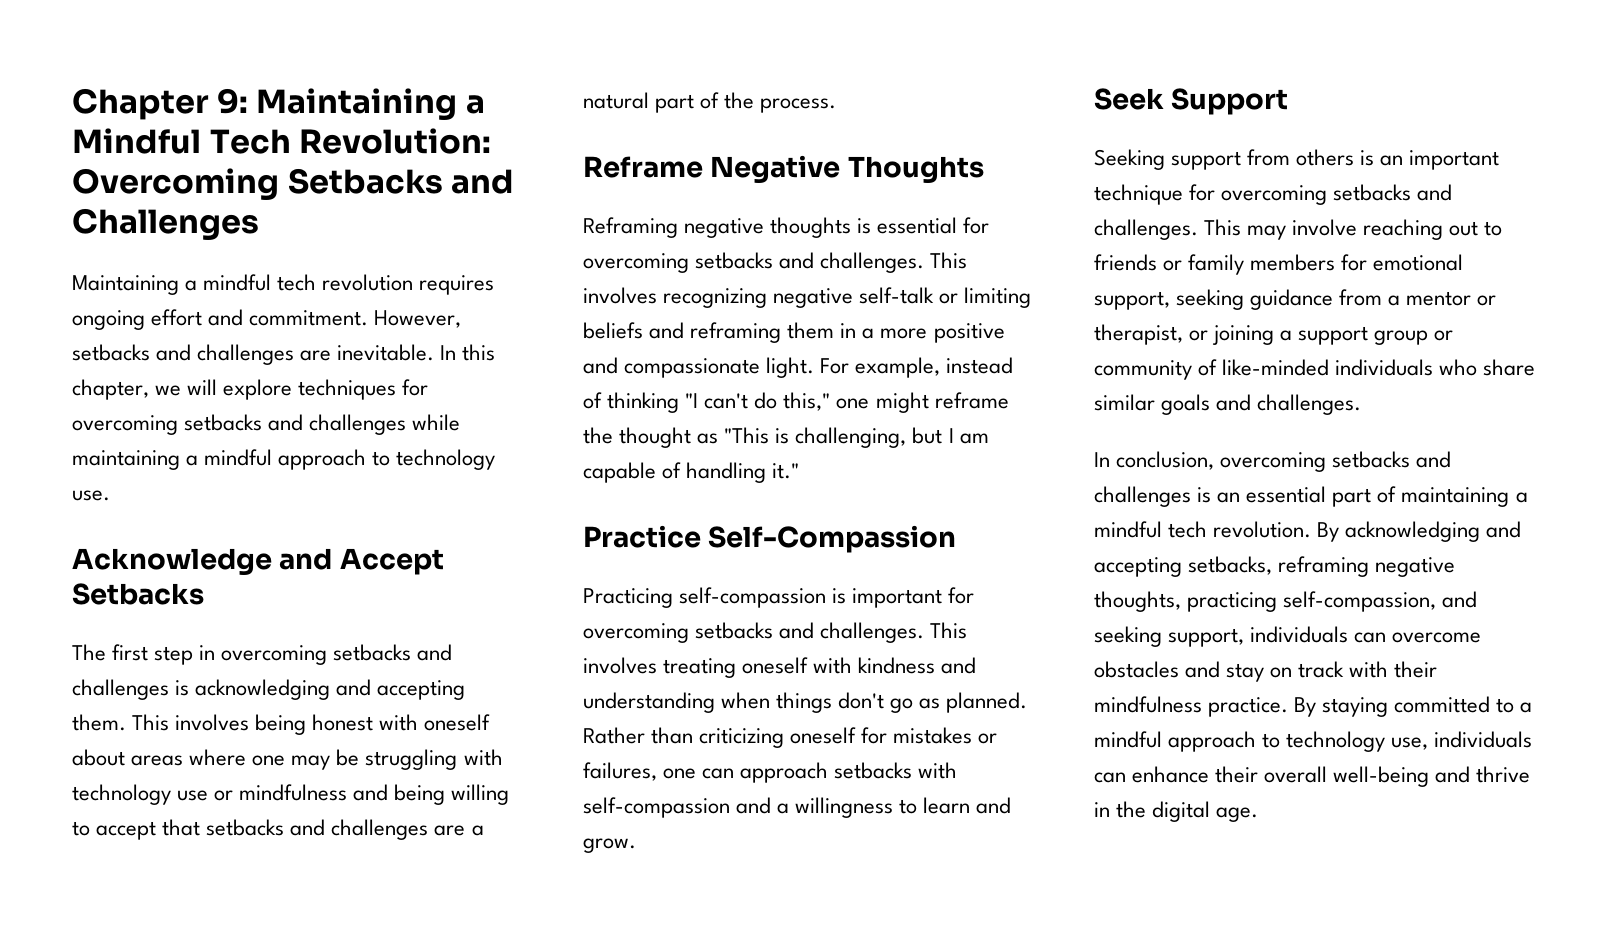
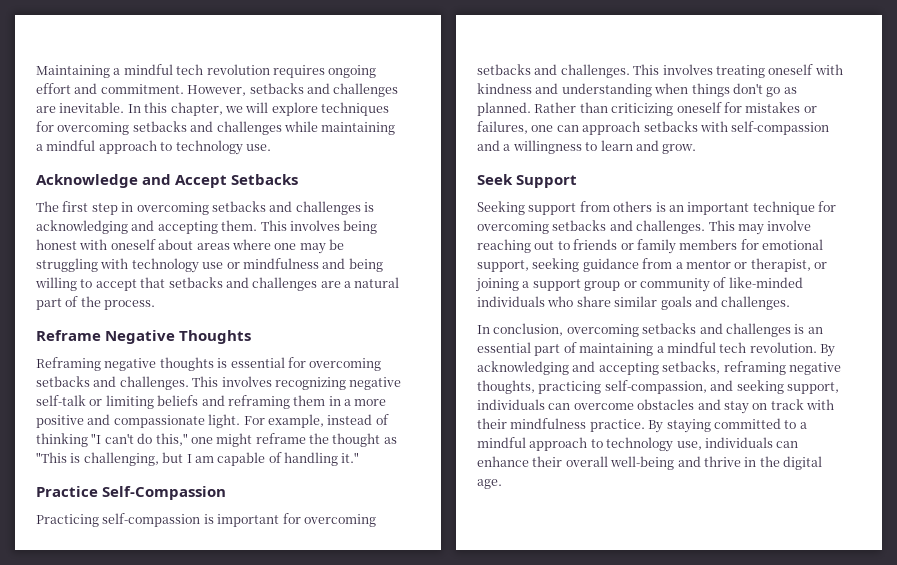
[72,88,485,120] [72,128,492,154] [72,168,515,200] [72,208,259,240] Chapter 9: Maintaining a Mindful Tech Revolution: Overcoming Setbacks and Challenges // -> (36, 71) none

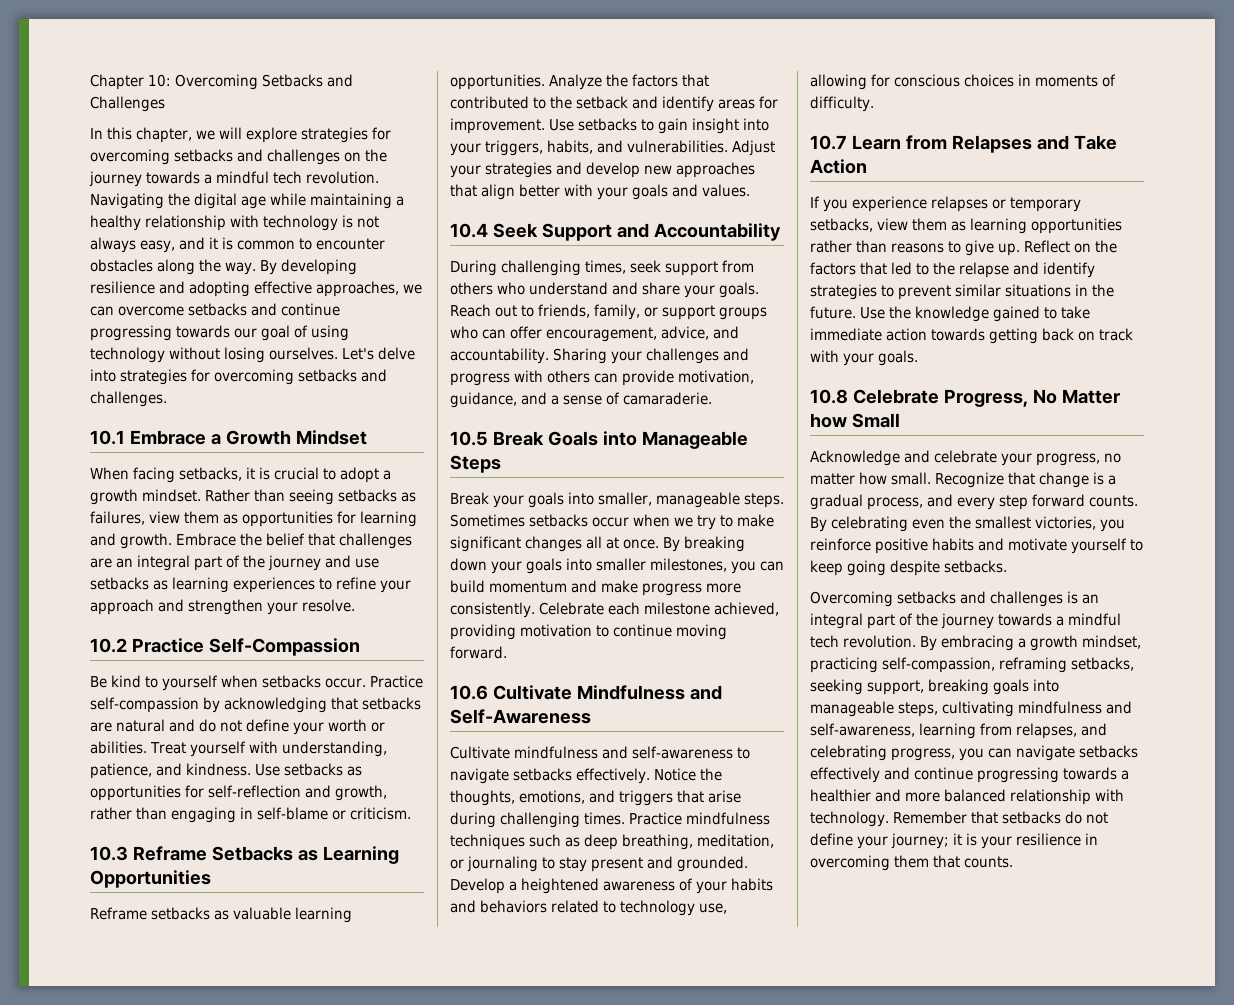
[36,64,377,78] [36,83,399,97] [36,102,125,113] Maintaining a mindful tech revolution requires ongoing effort and commitment. However, setbacks and challenges are inevitable. -> [90,74,353,90] [90,96,165,112] Chapter 10: Overcoming Setbacks and Challenges //
[321,102,389,116] techniques -> [301,127,368,143] strategies
[283,121,396,135] [36,140,271,155] [36,174,299,188] [36,201,374,215] [36,220,378,234] [36,239,344,254] [36,258,383,273] [35,277,400,291] [36,296,156,310] [36,330,252,344] [36,357,382,371] [36,376,402,390] [36,395,387,409] [36,414,389,428] [36,433,397,447] [36,452,360,466] [36,486,227,500] [36,513,376,527] [477,64,843,78] [477,83,797,97] [477,102,817,116] [477,121,830,135] [477,140,697,154] [477,174,578,188] [477,201,836,215] [477,220,812,235] [477,239,823,254] [477,258,827,272] [476,277,803,292] [477,296,791,310] [477,323,639,337] while maintaining a mindful approach to technology use. // Acknowledge and Accept Setbacks // The first step in overcoming setbacks and challenges is acknowledging and accepting them. This involves being honest with oneself about areas where one may be struggling with technology use or mindfulness and being willing to accept that setbacks and challenges are a natural part of the process. // Reframe Negative Thoughts // Reframing negative thoughts is essential for overcoming setbacks and challenges. This involves recognizing negative self-talk or limiting beliefs and reframing them in a more positive and compassionate light. For example, instead of thinking "I can't do this," one might reframe the thought as "This is challenging, but I am capable of handling it." // Practice Self-Compassion // Practicing self-compassion is important for overcoming setbacks and challenges. This involves treating oneself with kindness and understanding when things don't go as planned. Rather than criticizing oneself for mistakes or failures, one can approach setbacks with self-compassion and a willingness to learn and grow. // Seek Support // Seeking support from others is an important technique for overcoming setbacks and challenges. This may involve reaching out to friends or family members for emotional support, seeking guidance from a mentor or therapist, or joining a support group or community of like-minded individuals who share similar goals and challenges. // In conclusion, overcoming -> [344,149,387,162] [89,171,379,187] [90,193,404,209] [90,215,379,231] [90,237,385,253] [90,259,357,275] [90,281,422,297] [90,303,340,316] [90,325,349,341] [90,347,415,363] [90,369,387,385] [90,391,167,407] [90,430,367,445] [90,467,391,483] [90,489,416,505] [90,511,417,527] [90,533,412,549] [90,555,379,571] [90,577,411,593] [90,599,355,615] [90,638,360,656] [90,675,423,691] [90,697,421,713] [90,719,385,735] [90,741,387,757] [90,763,362,779] [90,785,387,801] [90,807,411,823] [90,846,399,864] [90,870,211,888] [90,907,352,923] [450,74,709,90] [450,96,778,112] [450,118,769,134] [450,140,775,156] [450,162,755,178] [450,184,750,200] [450,223,781,241] [450,260,754,276] [450,282,759,298] [450,304,767,320] [450,326,739,342] [450,348,749,364] [450,370,754,386] [450,392,712,408] [450,431,748,449] [450,455,501,473] [450,492,784,508] [450,514,774,530] [450,536,745,552] [450,558,784,574] [450,580,741,596] [450,602,779,618] [450,624,727,640] [450,646,507,659] [450,685,722,700] [450,709,591,724] [450,746,750,759] [450,768,722,784] [450,790,741,806] [450,812,770,828] [450,834,774,850] [450,856,748,872] [450,878,773,894] [450,900,727,916] [810,74,1116,90] [810,96,874,112] [810,135,1117,153] [810,159,867,174] [810,196,1081,212] [810,218,1122,234] [810,240,1117,256] [810,262,1095,278] [810,284,1114,300] [810,306,1090,322] [810,328,1133,344] [810,350,918,366] [810,389,1120,407] [810,413,900,428] [810,450,1121,466] [810,472,1116,488] [810,494,1138,510] [810,516,1125,532] [810,538,1143,554] [810,560,1007,576] [810,591,893,607] on the journey towards a mindful tech revolution. Navigating the digital age while maintaining a healthy relationship with technology is not always easy, and it is common to encounter obstacles along the way. By developing resilience and adopting effective approaches, we can overcome setbacks and continue progressing towards our goal of using technology without losing ourselves. Let's delve into strategies for overcoming setbacks and challenges. // 10.1 Embrace a Growth Mindset // When facing setbacks, it is crucial to adopt a growth mindset. Rather than seeing setbacks as failures, view them as opportunities for learning and growth. Embrace the belief that challenges are an integral part of the journey and use setbacks as learning experiences to refine your approach and strengthen your resolve. // 10.2 Practice Self-Compassion // Be kind to yourself when setbacks occur. Practice self-compassion by acknowledging that setbacks are natural and do not define your worth or abilities. Treat yourself with understanding, patience, and kindness. Use setbacks as opportunities for self-reflection and growth, rather than engaging in self-blame or criticism. // 10.3 Reframe Setbacks as Learning Opportunities // Reframe setbacks as valuable learning opportunities. Analyze the factors that contributed to the setback and identify areas for improvement. Use setbacks to gain insight into your triggers, habits, and vulnerabilities. Adjust your strategies and develop new approaches that align better with your goals and values. // 10.4 Seek Support and Accountability // During challenging times, seek support from others who understand and share your goals. Reach out to friends, family, or support groups who can offer encouragement, advice, and accountability. Sharing your challenges and progress with others can provide motivation, guidance, and a sense of camaraderie. // 10.5 Break Goals into Manageable Steps // Break your goals into smaller, manageable steps. Sometimes setbacks occur when we try to make significant changes all at once. By breaking down your goals into smaller milestones, you can build momentum and make progress more consistently. Celebrate each milestone achieved, providing motivation to continue moving forward. // 10.6 Cultivate Mindfulness and Self-Awareness // Cultivate mindfulness and self-awareness to navigate setbacks effectively. Notice the thoughts, emotions, and triggers that arise during challenging times. Practice mindfulness techniques such as deep breathing, meditation, or journaling to stay present and grounded. Develop a heightened awareness of your habits and behaviors related to technology use, allowing for conscious choices in moments of difficulty. // 10.7 Learn from Relapses and Take Action // If you experience relapses or temporary setbacks, view them as learning opportunities rather than reasons to give up. Reflect on the factors that led to the relapse and identify strategies to prevent similar situations in the future. Use the knowledge gained to take immediate action towards getting back on track with your goals. // 10.8 Celebrate Progress, No Matter how Small // Acknowledge and celebrate your progress, no matter how small. Recognize that change is a gradual process, and every step forward counts. By celebrating even the smallest victories, you reinforce positive habits and motivate yourself to keep going despite setbacks. // Overcoming
[477,342,654,356] essential part of maintaining -> [810,613,1052,629] integral part of the journey towards
[477,361,841,375] [477,380,839,394] [477,399,834,414] [477,418,807,433] [477,437,799,452] [477,456,822,470] [477,479,502,489] acknowledging and accepting setbacks, reframing negative thoughts, practicing self-compassion, and seeking support, individuals can overcome obstacles and stay on track with their mindfulness practice. By staying committed to a mindful approach to technology use, individuals can enhance their overall well-being and thrive in the digital age. -> [941,635,1141,651] [810,657,1134,673] [810,679,1059,695] [810,701,1132,717] [810,723,1107,739] [810,745,1138,761] [810,767,1129,783] [810,789,1124,805] [810,811,1108,827] [810,833,1098,849] [810,855,1013,871] embracing a growth mindset, practicing self-compassion, reframing setbacks, seeking support, breaking goals into manageable steps, cultivating mindfulness and self-awareness, learning from relapses, and celebrating progress, you can navigate setbacks effectively and continue progressing towards a healthier and more balanced relationship with technology. Remember that setbacks do not define your journey; it is your resilience in overcoming them that counts.

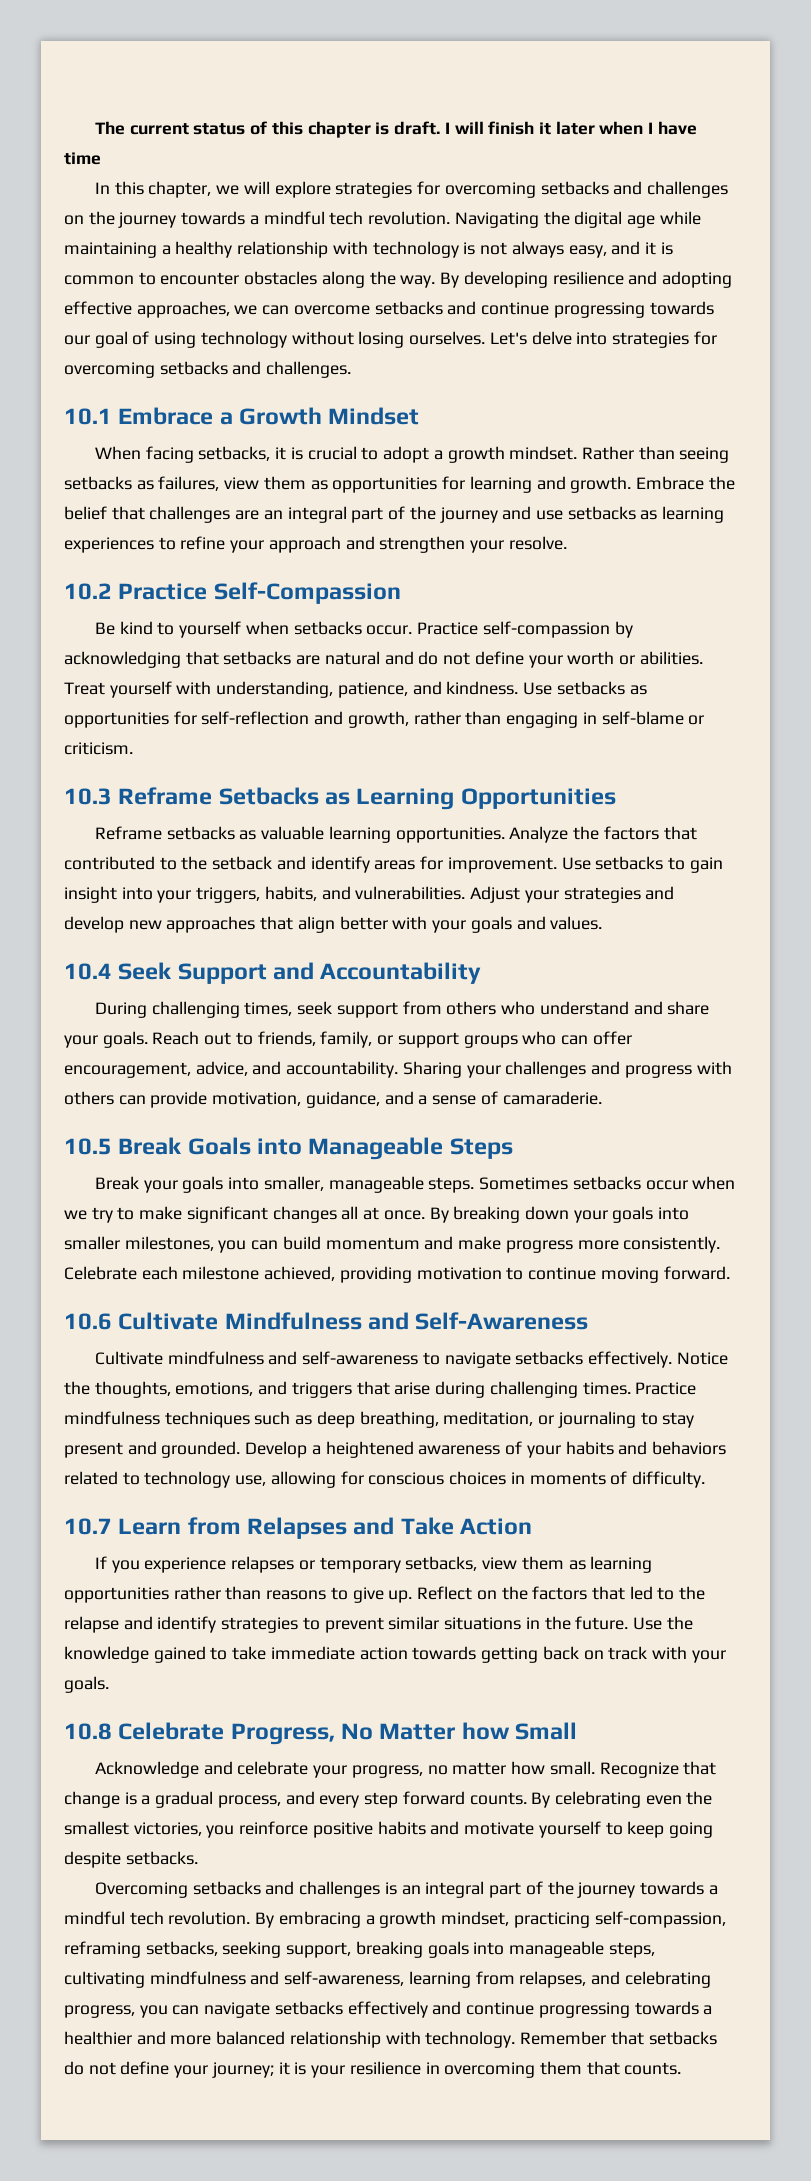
[90,74,353,90] [90,96,165,112] Chapter 10: Overcoming Setbacks and Challenges -> [95,121,697,138] [64,152,101,165] The current status of this chapter is draft. I will finish it later when I have time

